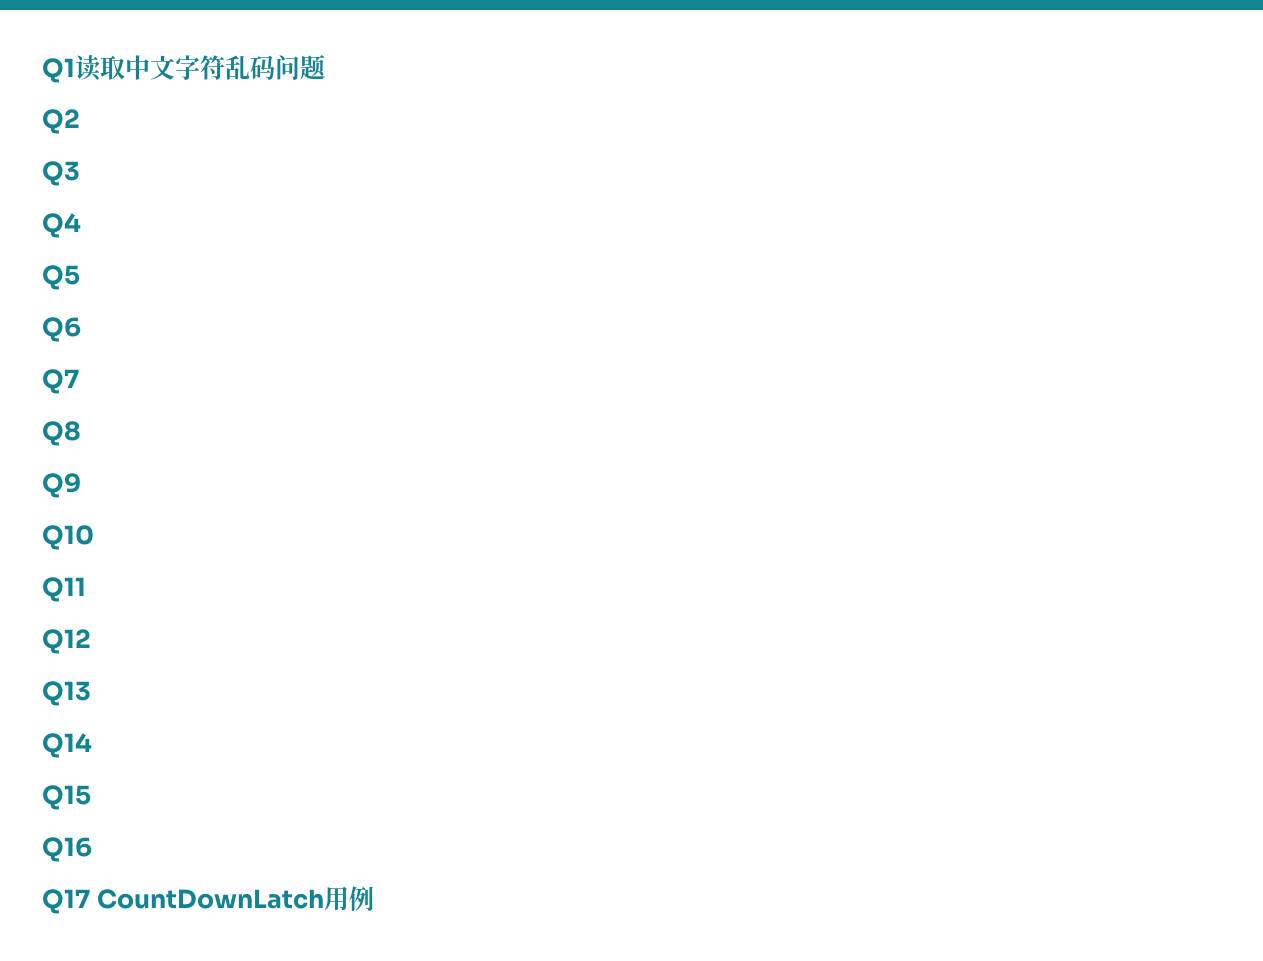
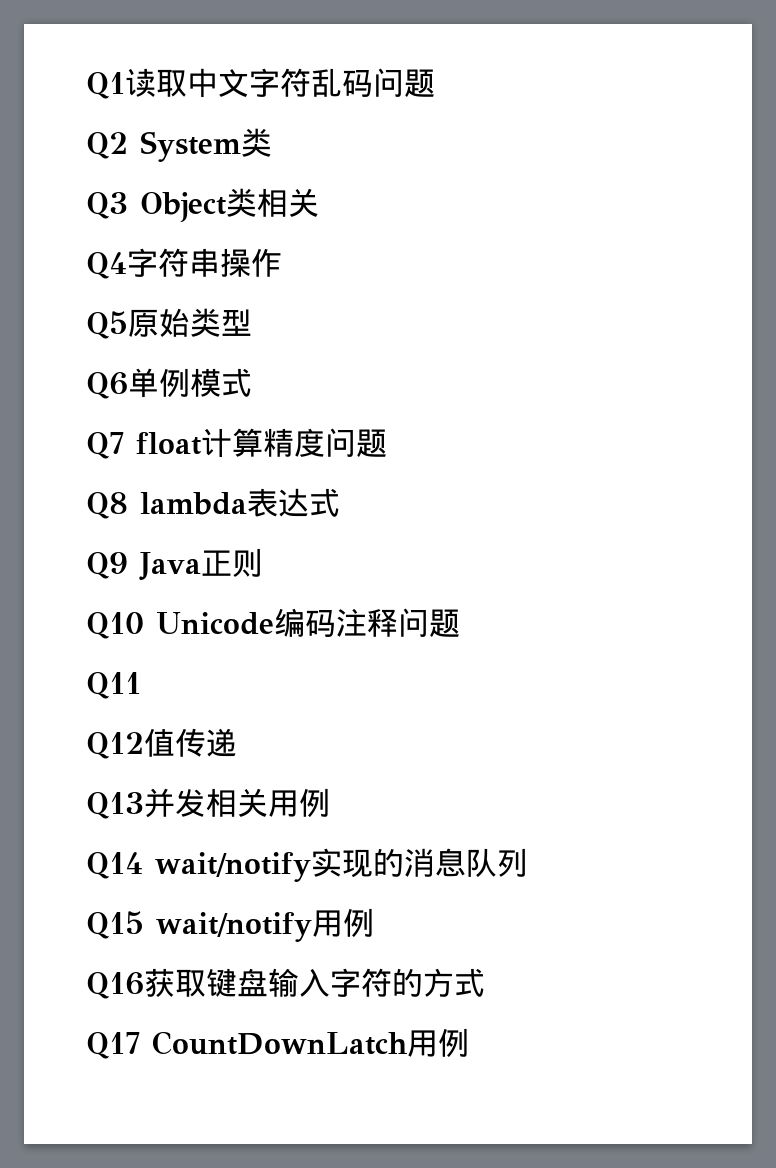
(80, 121) none -> [140,128,272,162] System类
(80, 173) none -> [140,188,319,222] Object类相关
(81, 225) none -> [127,248,282,277] 字符串操作
(80, 277) none -> [128,308,252,337] 原始类型
(81, 329) none -> [128,368,252,398] 单例模式
(79, 381) none -> [136,428,387,458] float计算精度问题
(81, 433) none -> [140,488,340,517] lambda表达式
(81, 485) none -> [139,548,263,581] Java正则
(94, 537) none -> [156,608,460,638] Unicode编码注释问题
(91, 641) none -> [144,728,237,757] 值传递
[42,733,92,758] // Q14 -> [144,788,330,818] [86,848,528,882] 并发相关用例 // Q14 wait/notify实现的消息队列
(91, 797) none -> [156,908,374,942] wait/notify用例
(92, 849) none -> [144,968,485,998] 获取键盘输入字符的方式

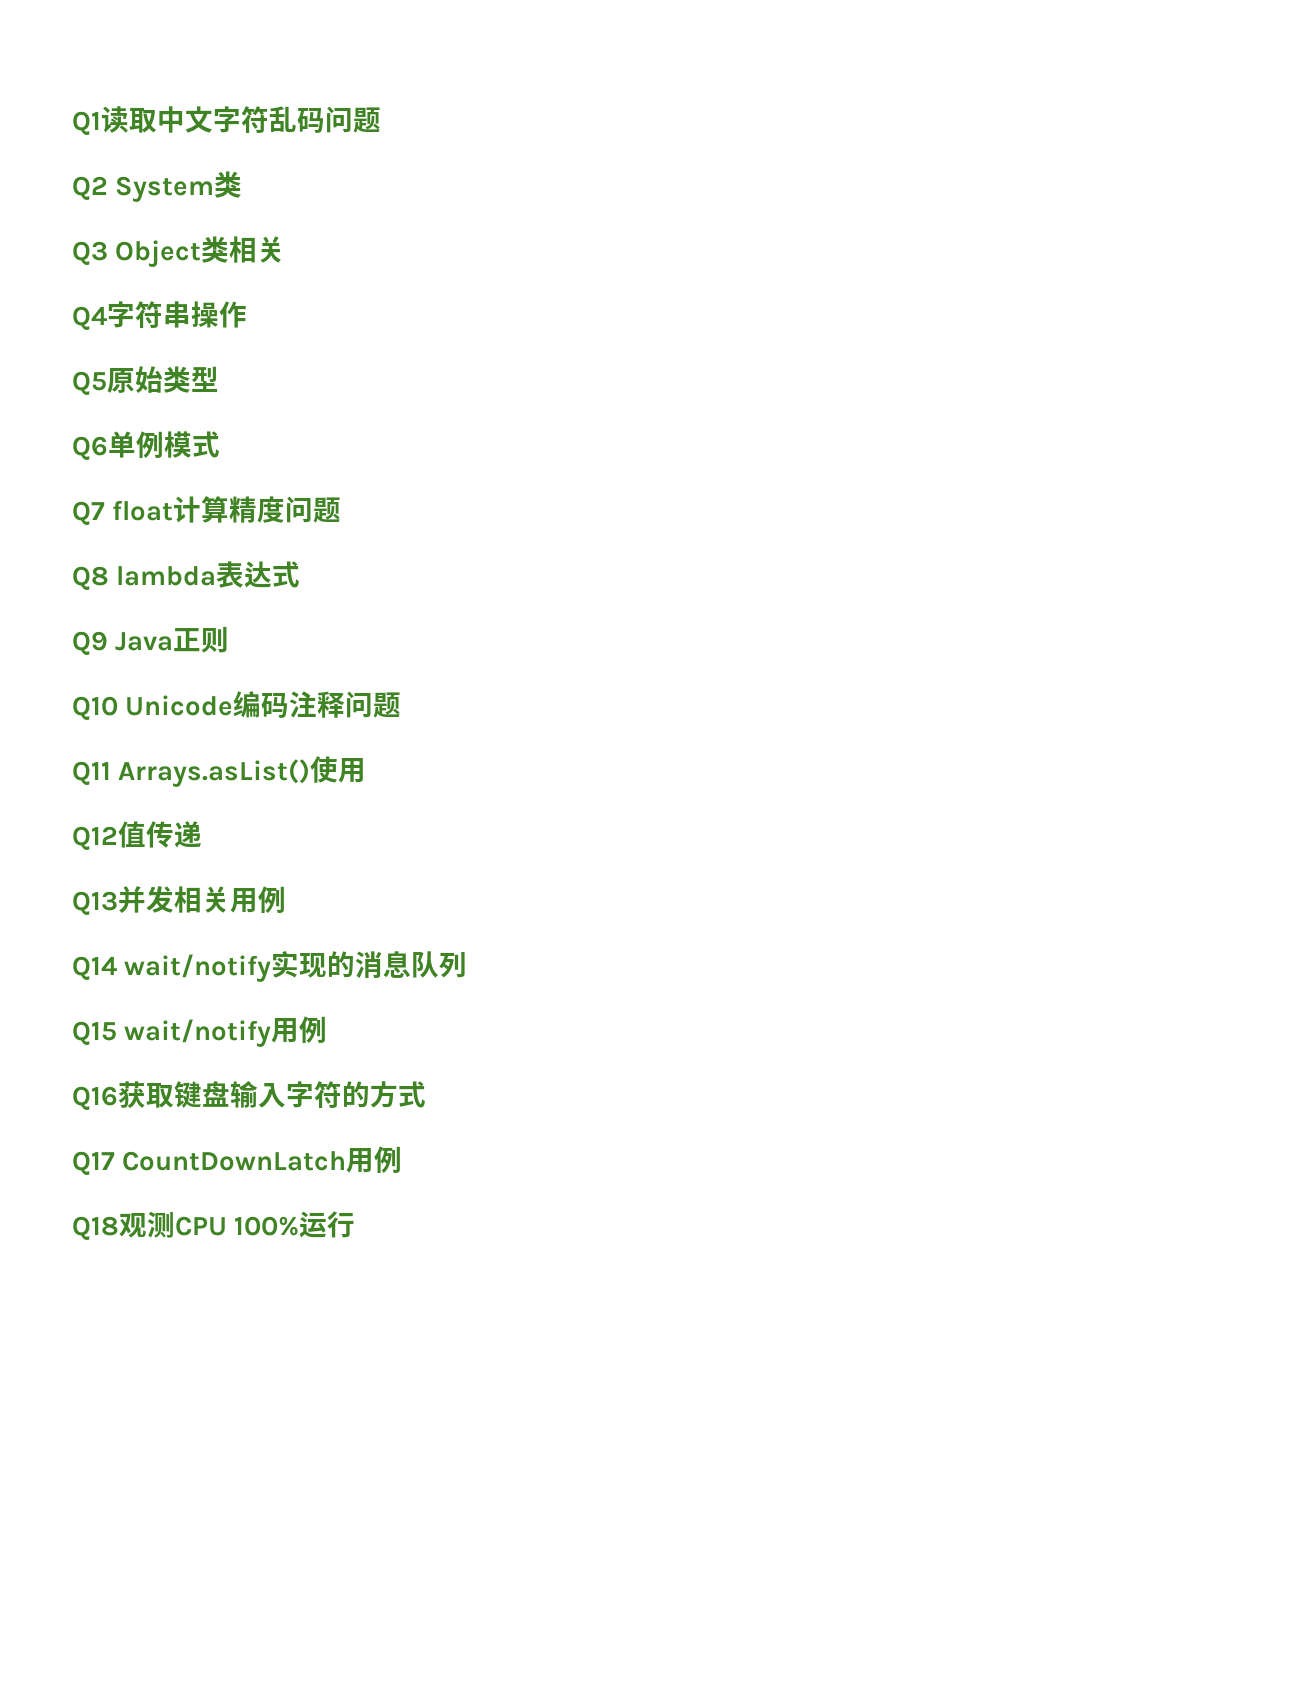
(141, 685) none -> [118,756,367,787] Arrays.asList()使用
(469, 1043) none -> [72,1211,356,1240] // Q18观测CPU 100%运行

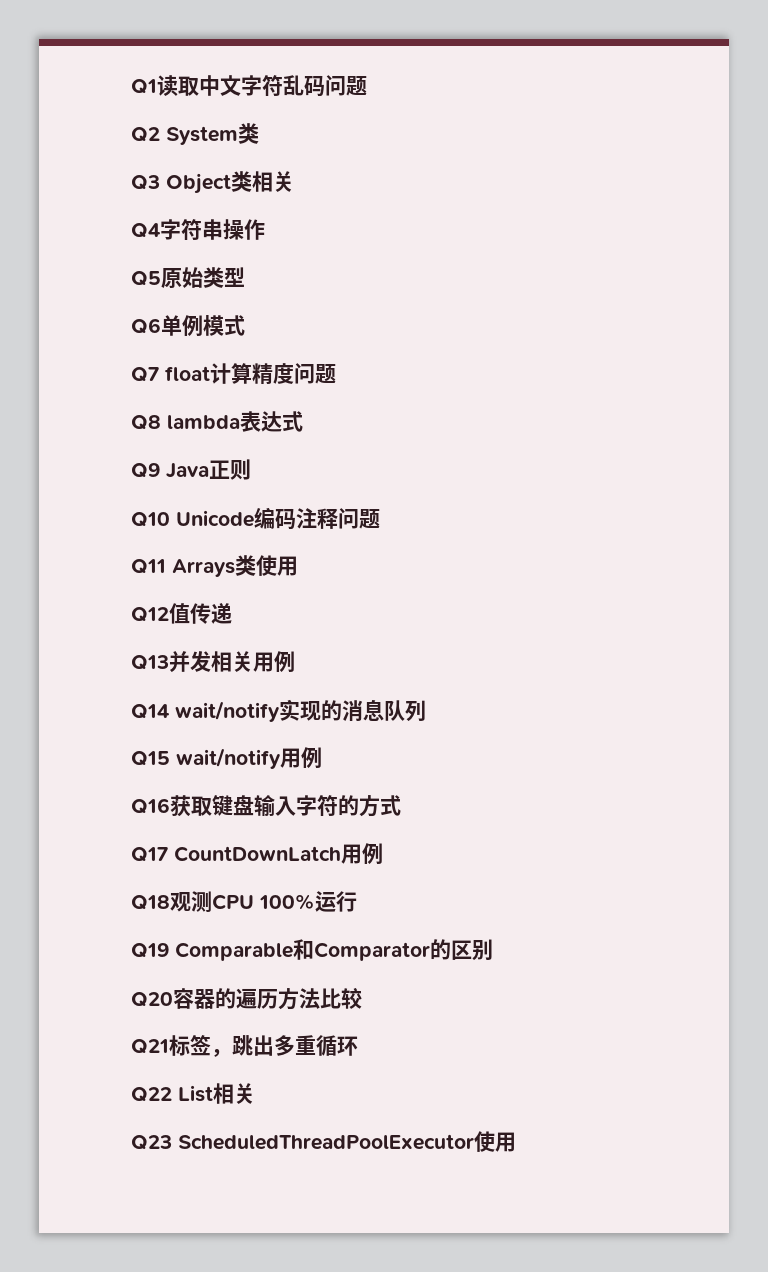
[118,759,311,787] Arrays.asList() -> [172,555,256,577] Arrays类
(356, 1224) none -> [131,939,493,961] [131,987,362,1010] [131,1035,358,1057] [131,1083,255,1104] [131,1131,516,1152] // Q19 Comparable和Comparator的区别 // Q20容器的遍历方法比较 // Q21标签，跳出多重循环 // Q22 List相关 // Q23 ScheduledThreadPoolExecutor使用

